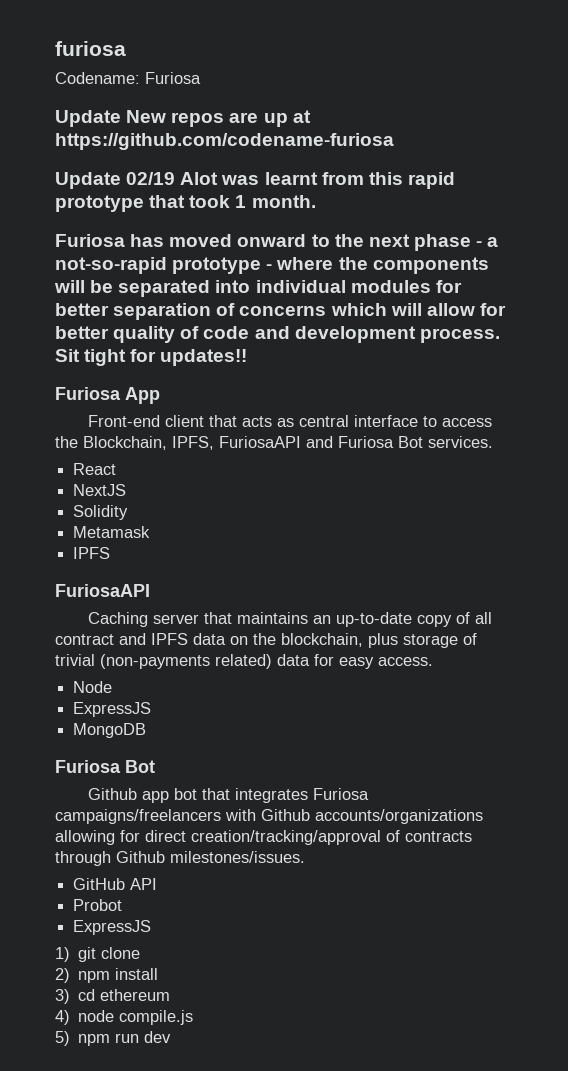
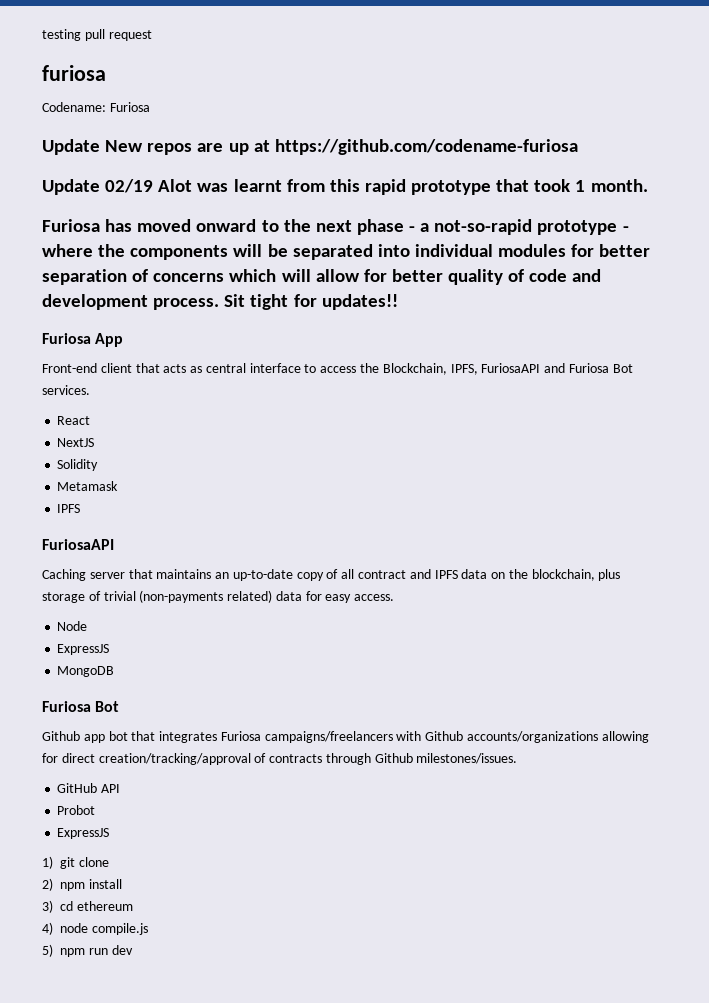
(55, 48) none -> [42,29,152,41] testing pull request //

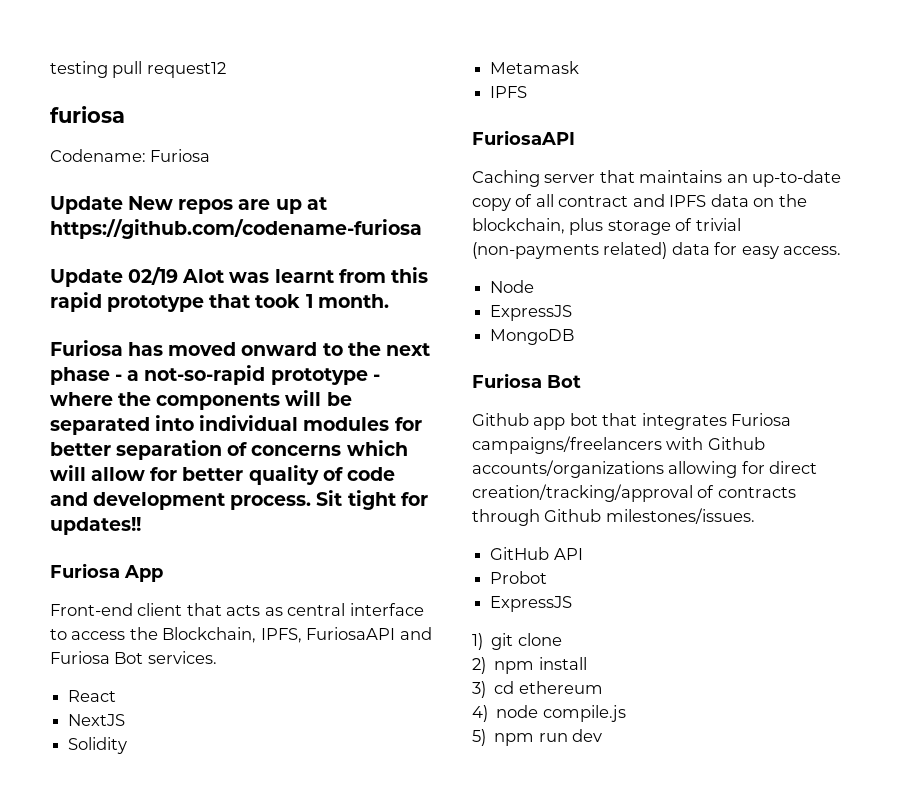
[108,30,152,41] request -> [146,62,226,78] request12

